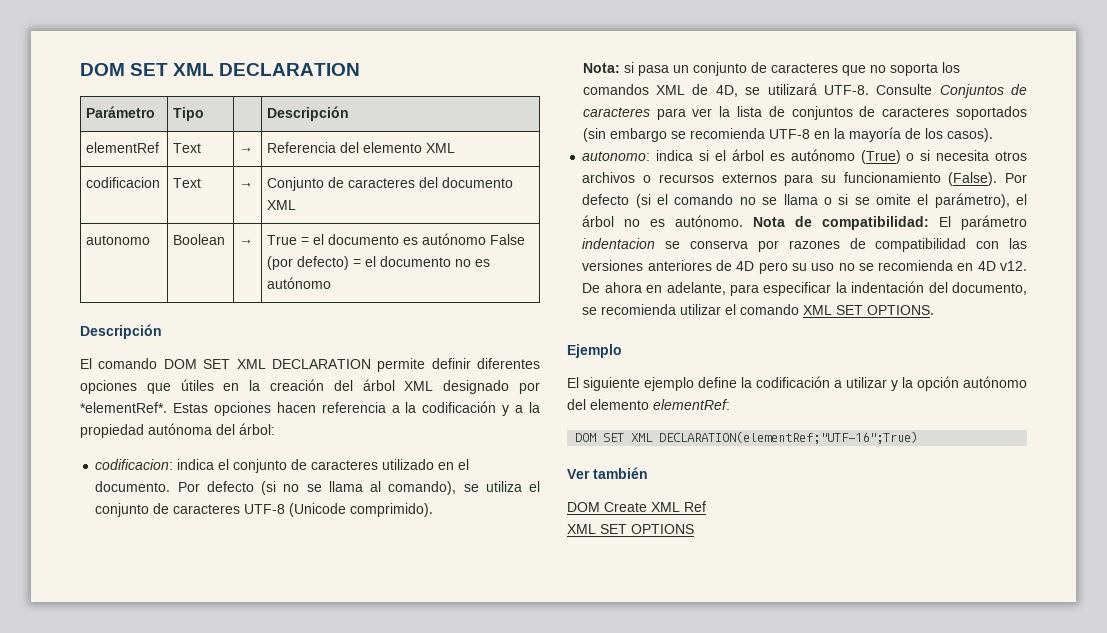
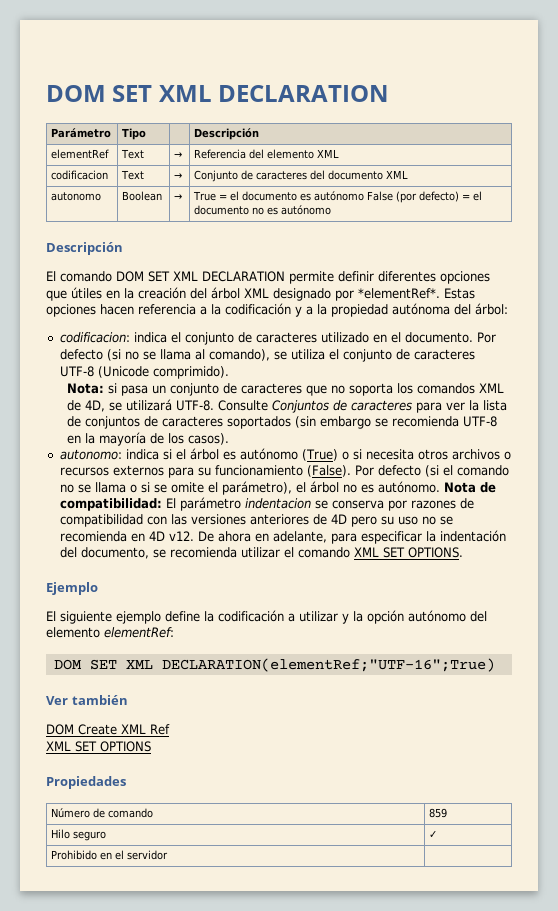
(694, 529) none -> [46,776,126,789] [51,808,154,818] [429,808,448,818] [51,829,107,841] [429,831,438,838] [51,850,169,860] // Propiedades // Número de comando | 859 // Hilo seguro | ✓ // Prohibido en el servidor |

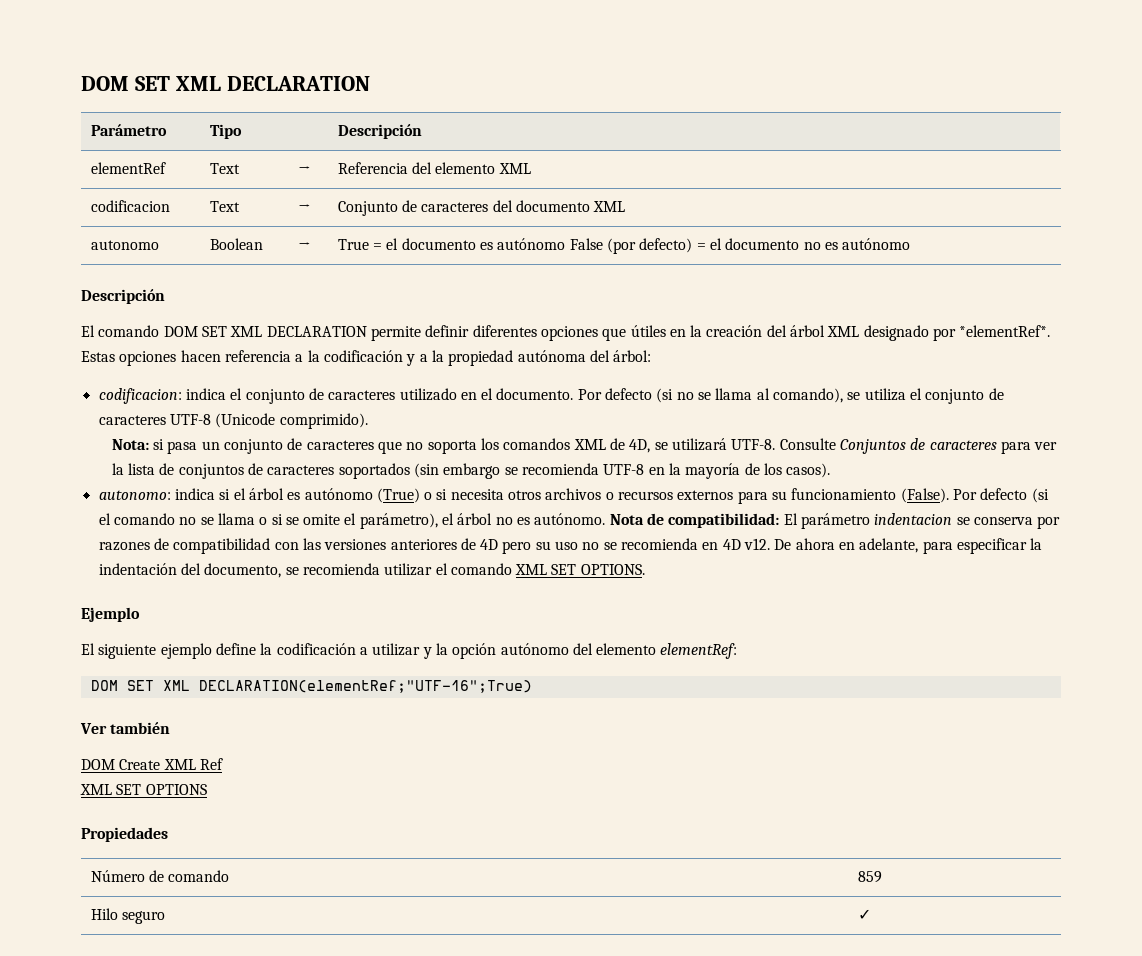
[51,850,169,860] // Prohibido en el servidor | -> (871, 914) none

